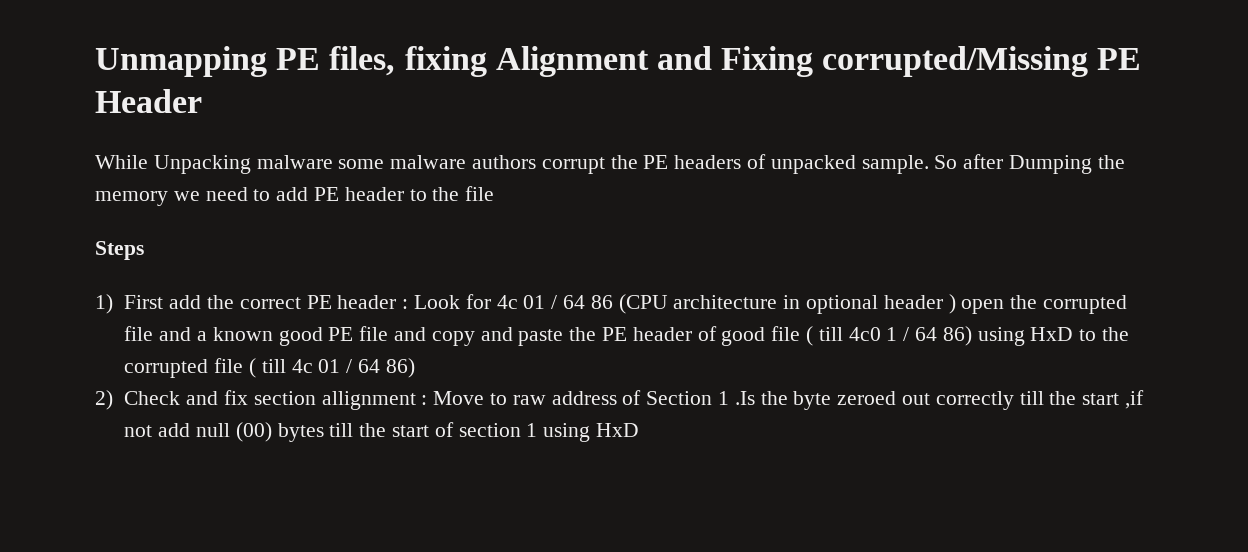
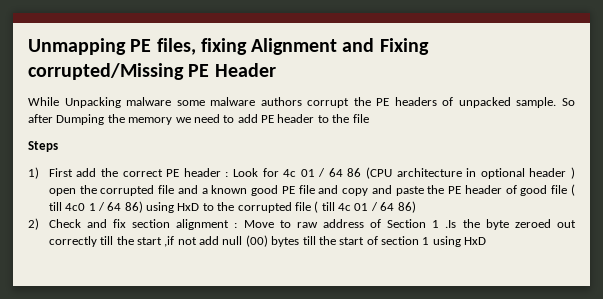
[321,391,416,410] allignment -> [176,219,230,230] alignment

